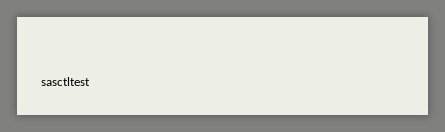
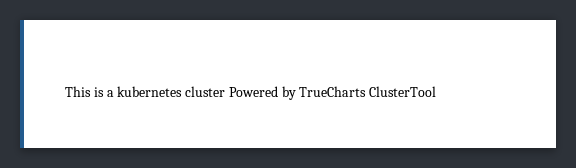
[41,77,90,86] sasctltest -> [65,86,437,100] This is a kubernetes cluster Powered by TrueCharts ClusterTool

